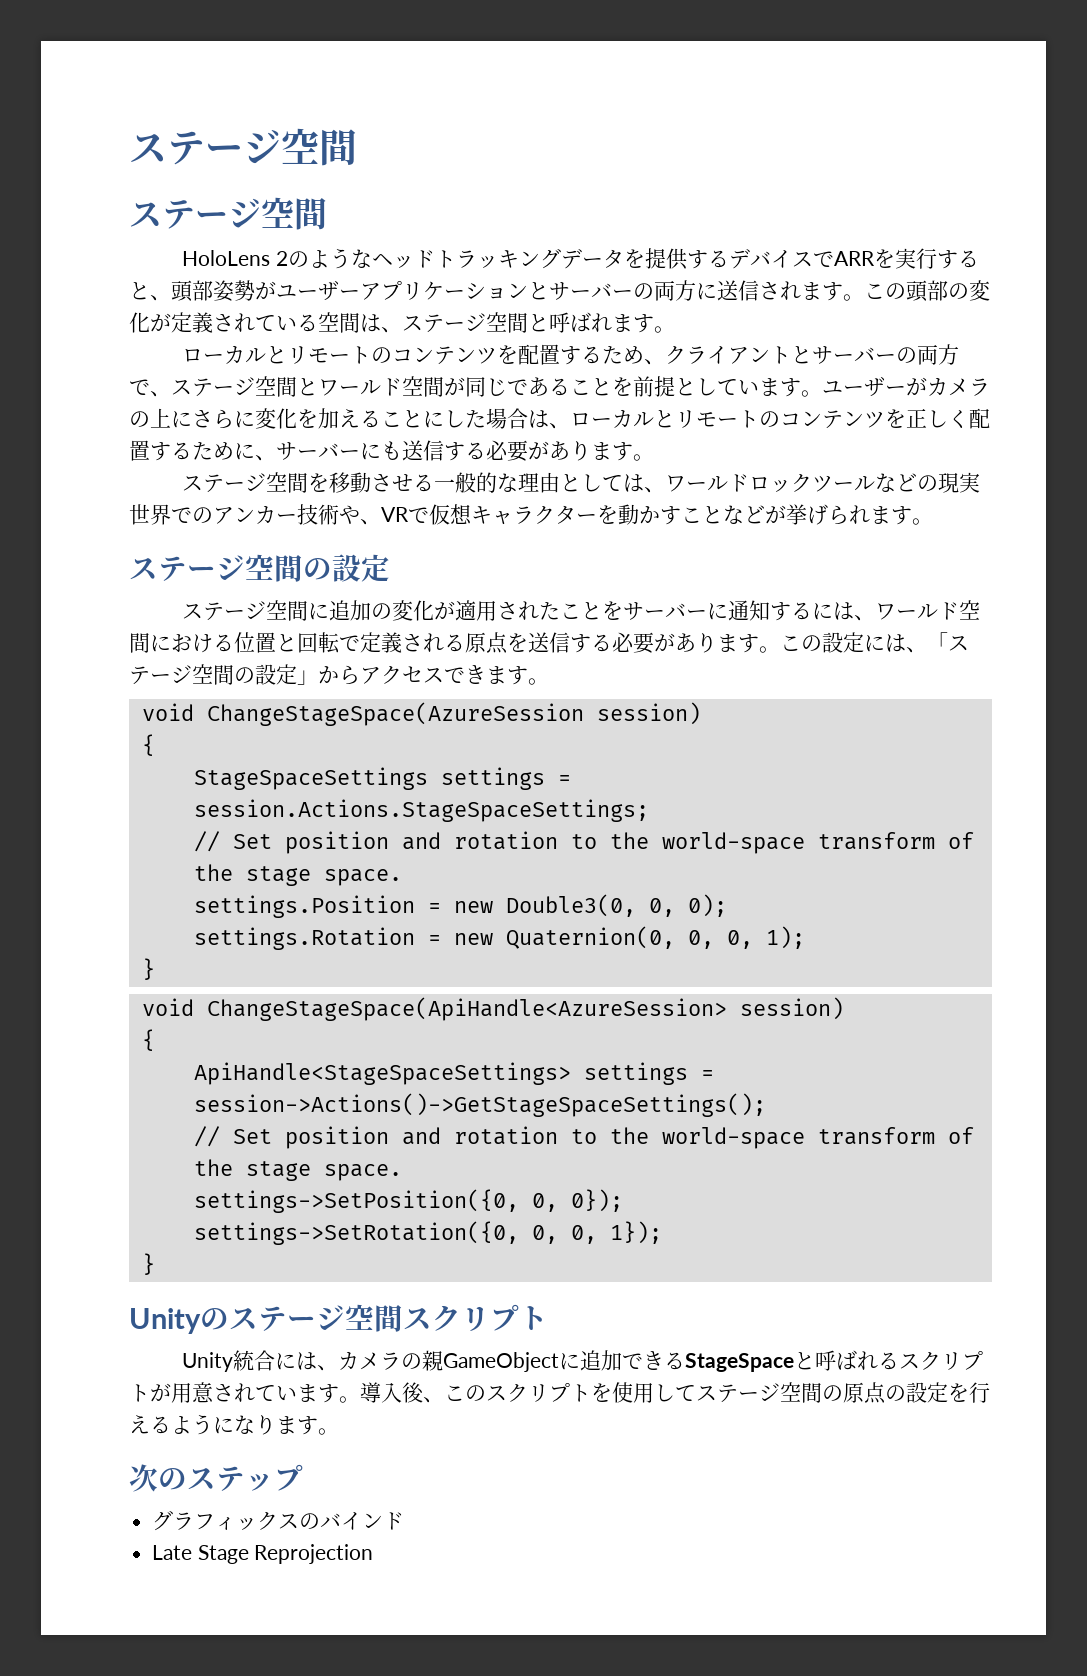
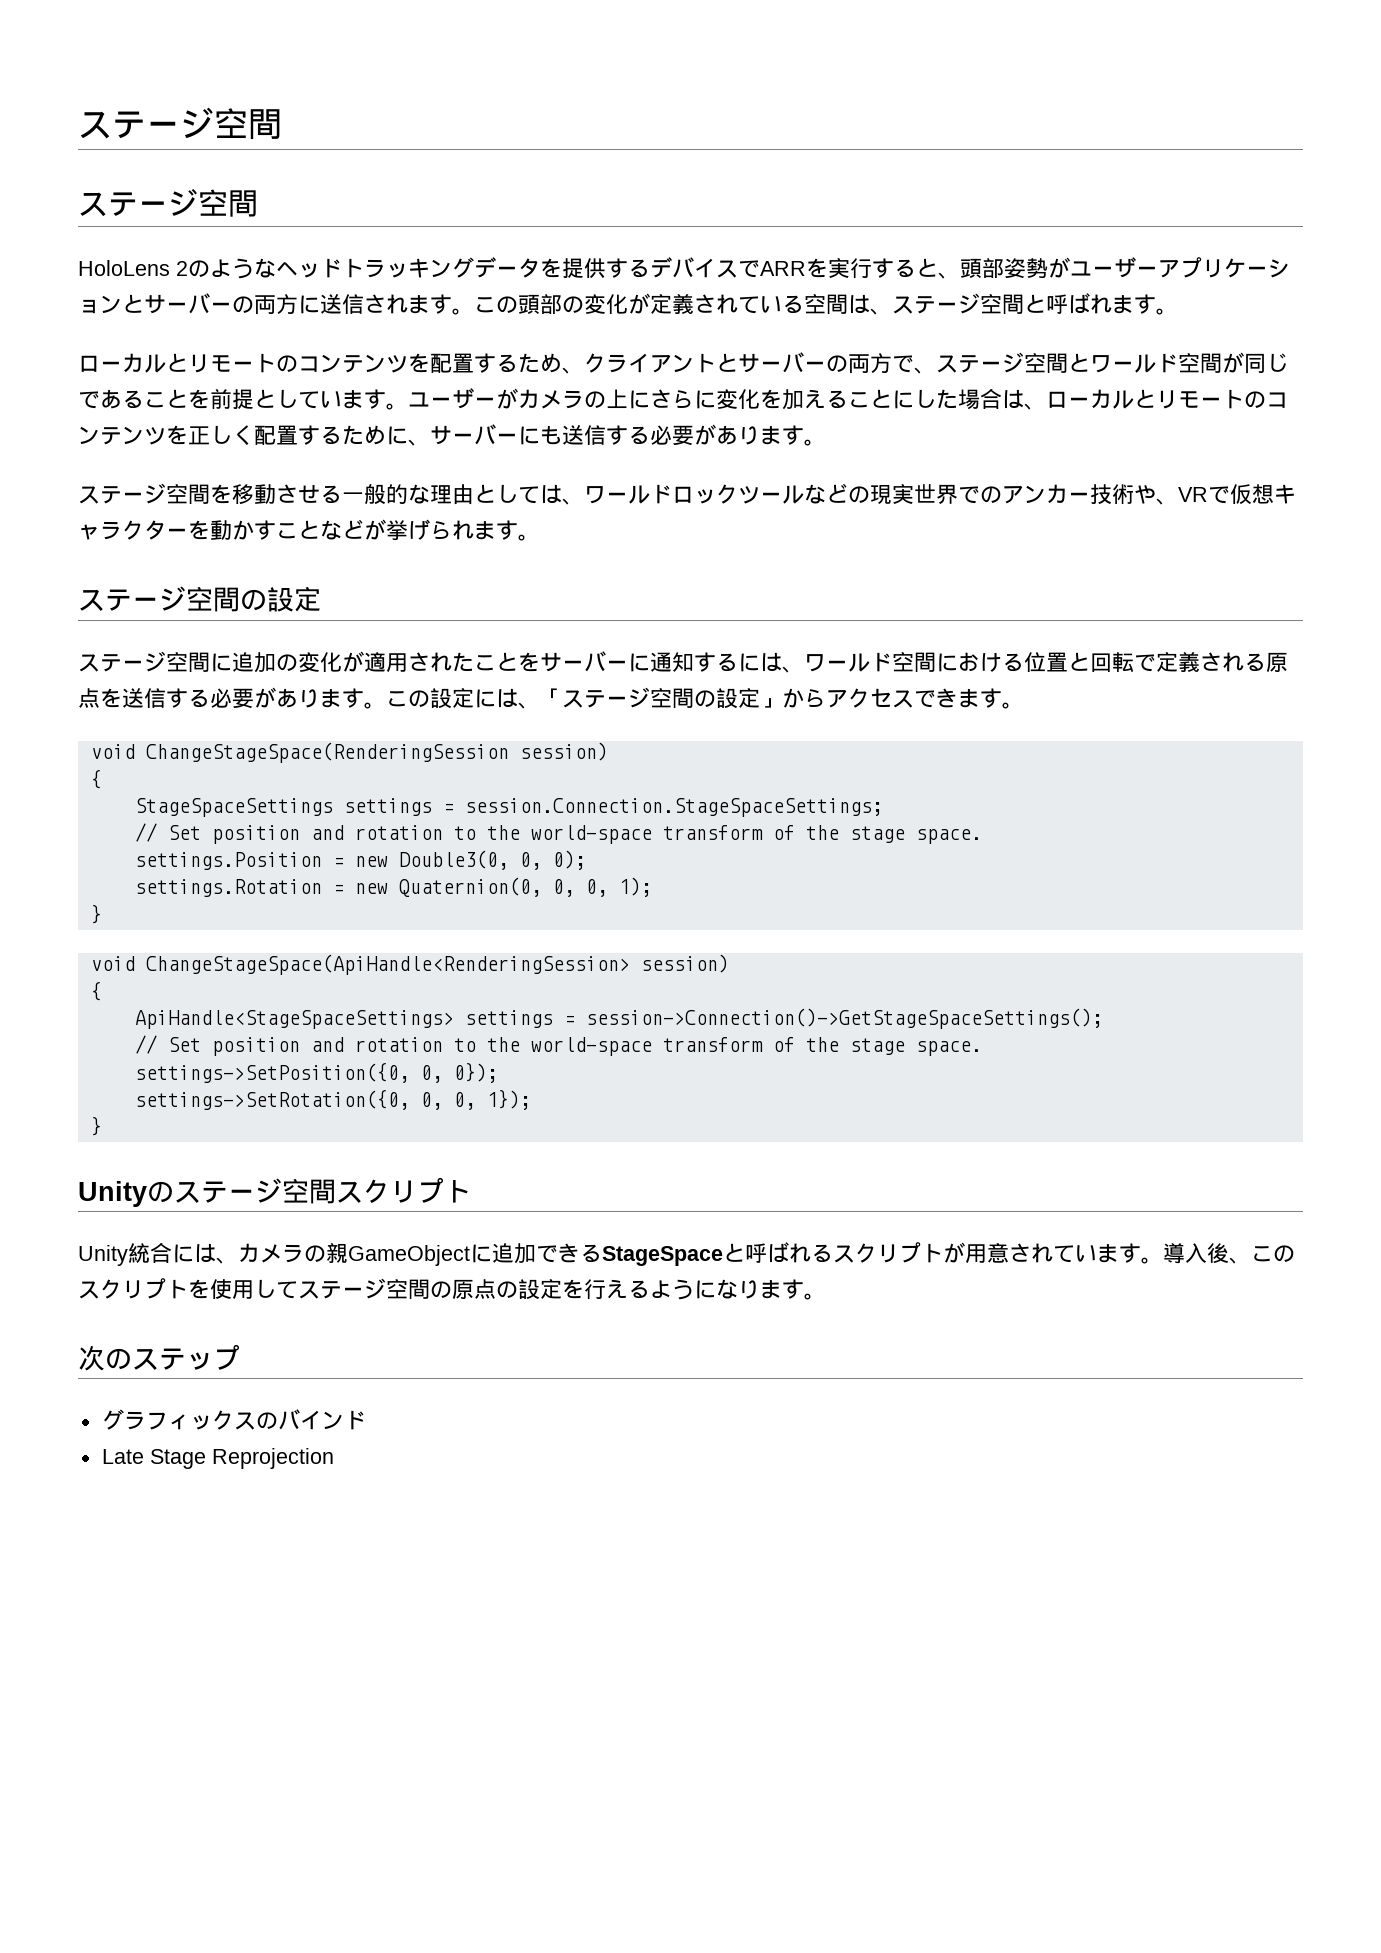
[206,702,584,726] ChangeStageSpace(AzureSession -> [145,742,509,763] ChangeStageSpace(RenderingSession
[193,799,649,822] session.Actions.StageSpaceSettings; -> [464,798,883,817] session.Connection.StageSpaceSettings;
[206,997,727,1021] ChangeStageSpace(ApiHandle<AzureSession> -> [145,954,630,975] ChangeStageSpace(ApiHandle<RenderingSession>
[193,1093,766,1117] session->Actions()->GetStageSpaceSettings(); -> [585,1008,1103,1029] session->Connection()->GetStageSpaceSettings();

